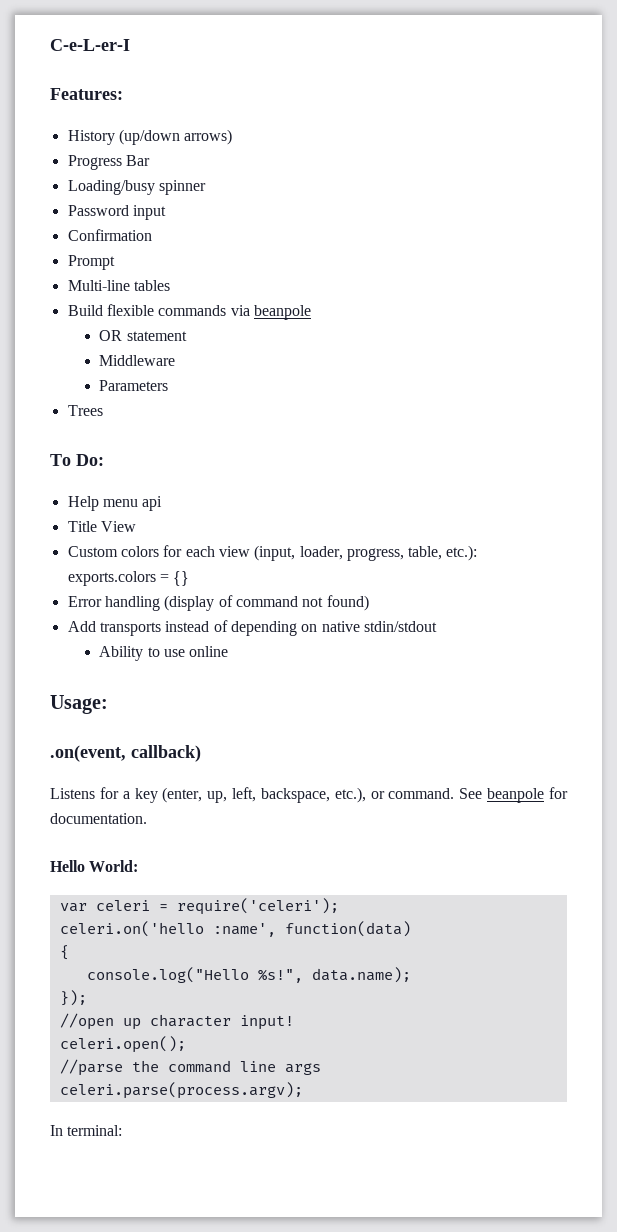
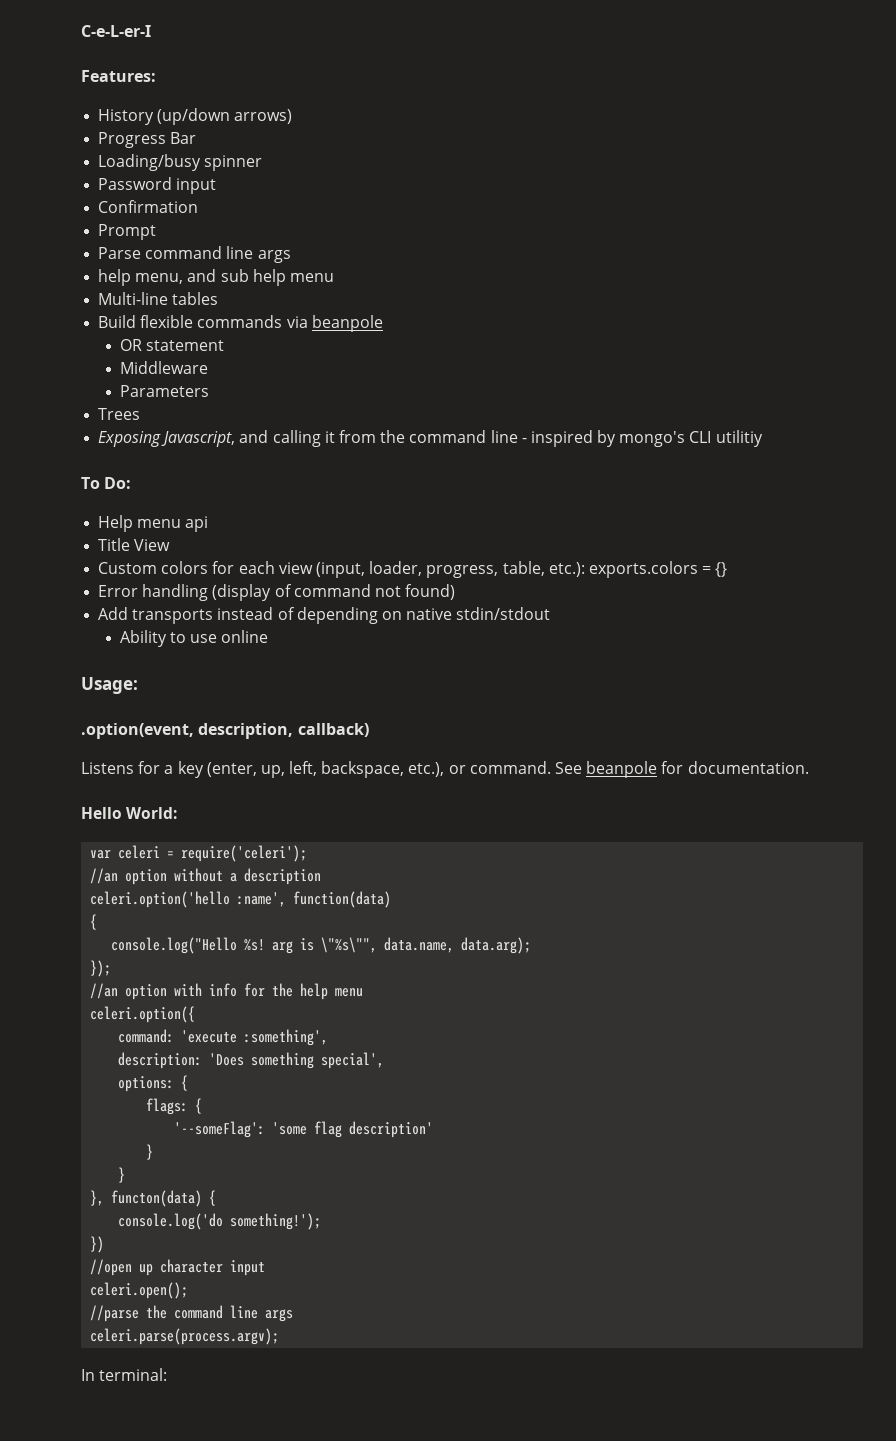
(115, 262) none -> [98,246,291,263] [98,269,334,286] // Parse command line args // help menu, and sub help menu
(103, 410) none -> [98,430,763,447] // Exposing Javascript, and calling it from the command line - inspired by mongo's CLI utilitiy
[50,745,126,762] .on(event, -> [81,723,294,739] .option(event, description,
[59,921,411,937] [59,945,69,960] [86,967,411,983] [59,990,87,1006] celeri.on('hello :name', function(data) // { // console.log("Hello %s!", data.name); // }); -> [90,868,322,885] [90,891,392,908] [90,914,98,930] [111,937,532,954] [90,960,112,977] [90,983,364,1000] [90,1006,196,1023] [118,1029,329,1046] [118,1052,385,1069] [118,1075,189,1092] [146,1098,203,1115] [174,1121,434,1138] [146,1144,154,1160] [118,1167,126,1183] [90,1190,217,1207] [118,1213,322,1230] [90,1236,105,1253] //an option without a description // celeri.option('hello :name', function(data) // { // console.log("Hello %s! arg is \"%s\"", data.name, data.arg); // }); // //an option with info for the help menu // celeri.option({ // command: 'execute :something', // description: 'Does something special', // options: { // flags: { // '--someFlag': 'some flag description' // } // } // }, functon(data) { // console.log('do something!'); // })
[239,1015,294,1030] input! -> [230,1260,266,1276] input

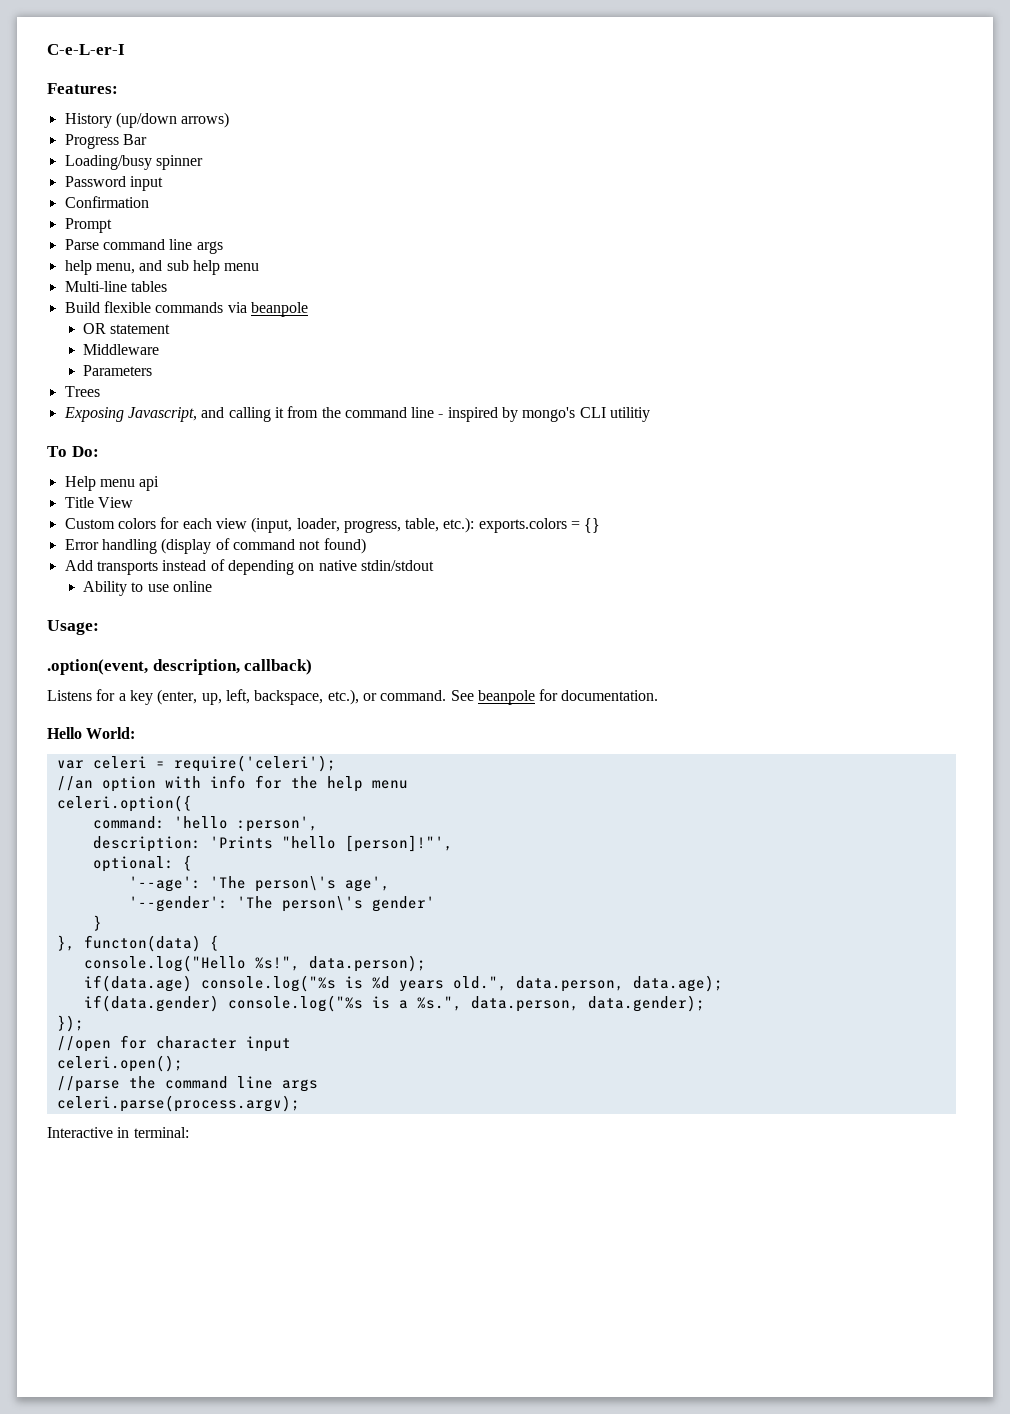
[90,868,322,885] [90,891,392,908] [90,914,98,930] [111,937,532,954] [90,960,112,977] // //an option without a description // celeri.option('hello :name', function(data) // { // console.log("Hello %s! arg is \"%s\"", data.name, data.arg); // }); -> (336, 763) none
[181,1029,329,1046] 'execute :something', -> [173,816,318,832] 'hello :person',
[209,1052,385,1069] [118,1075,189,1092] [146,1098,203,1115] [174,1121,434,1138] [146,1144,154,1160] [118,1167,126,1183] [90,1190,217,1207] [118,1213,322,1230] [90,1236,105,1253] 'Does something special', // options: { // flags: { // '--someFlag': 'some flag description' // } // } // }, functon(data) { // console.log('do something!'); // }) -> [209,835,453,852] [92,855,192,872] [128,876,390,892] [128,896,435,912] [92,915,102,931] [56,935,219,952] [83,955,426,972] [83,975,723,992] [83,995,705,1012] [56,1015,84,1032] 'Prints "hello [person]!"', // optional: { // '--age': 'The person\'s age', // '--gender': 'The person\'s gender' // } // }, functon(data) { // console.log("Hello %s!", data.person); // if(data.age) console.log("%s is %d years old.", data.person, data.age); // if(data.gender) console.log("%s is a %s.", data.person, data.gender); // });
[139,1264,154,1276] up -> [119,1035,147,1049] for
[81,1369,95,1381] In -> [47,1127,130,1138] Interactive in

